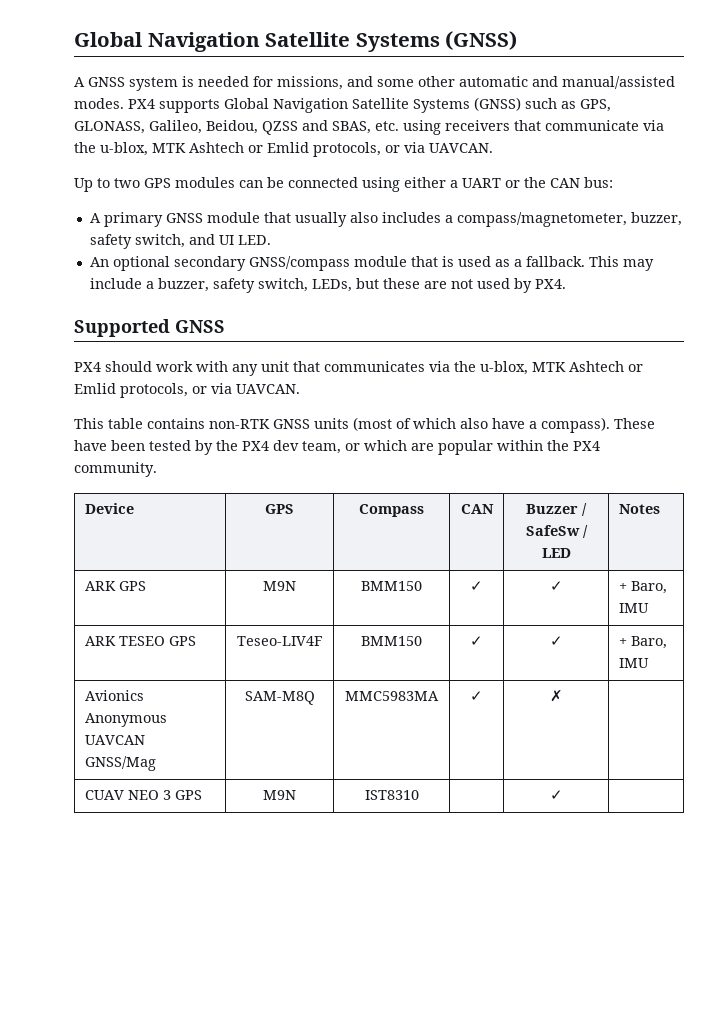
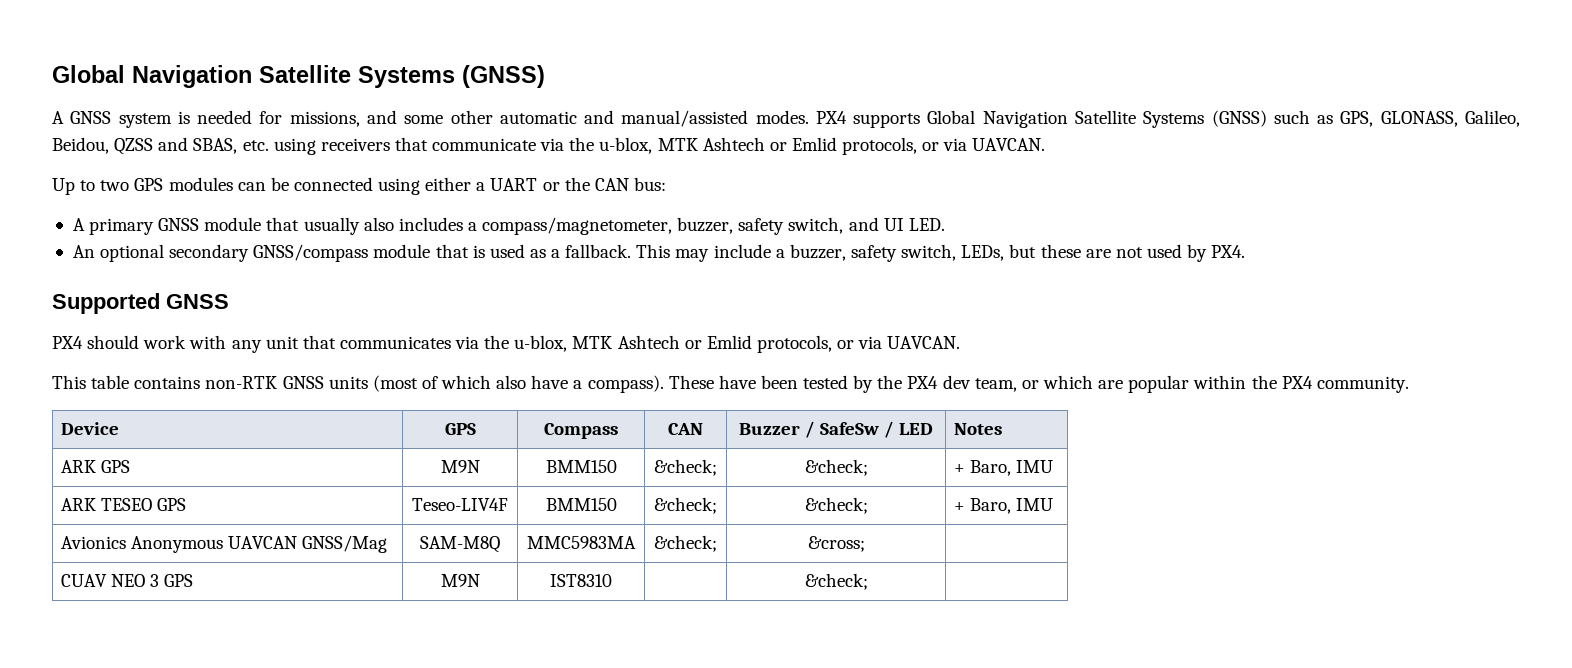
[470,581,483,591] [549,581,563,591] ✓ | ✓ -> [654,459,717,476] [804,459,868,476] &check; | &check;
[470,636,483,646] [549,636,563,646] ✓ | ✓ -> [654,497,717,514] [804,497,868,514] &check; | &check;
[470,691,483,701] [549,690,563,702] ✓ | ✗ -> [654,535,717,552] [807,536,865,552] &check; | &cross;
[549,790,563,800] ✓ -> [804,573,868,590] &check;

